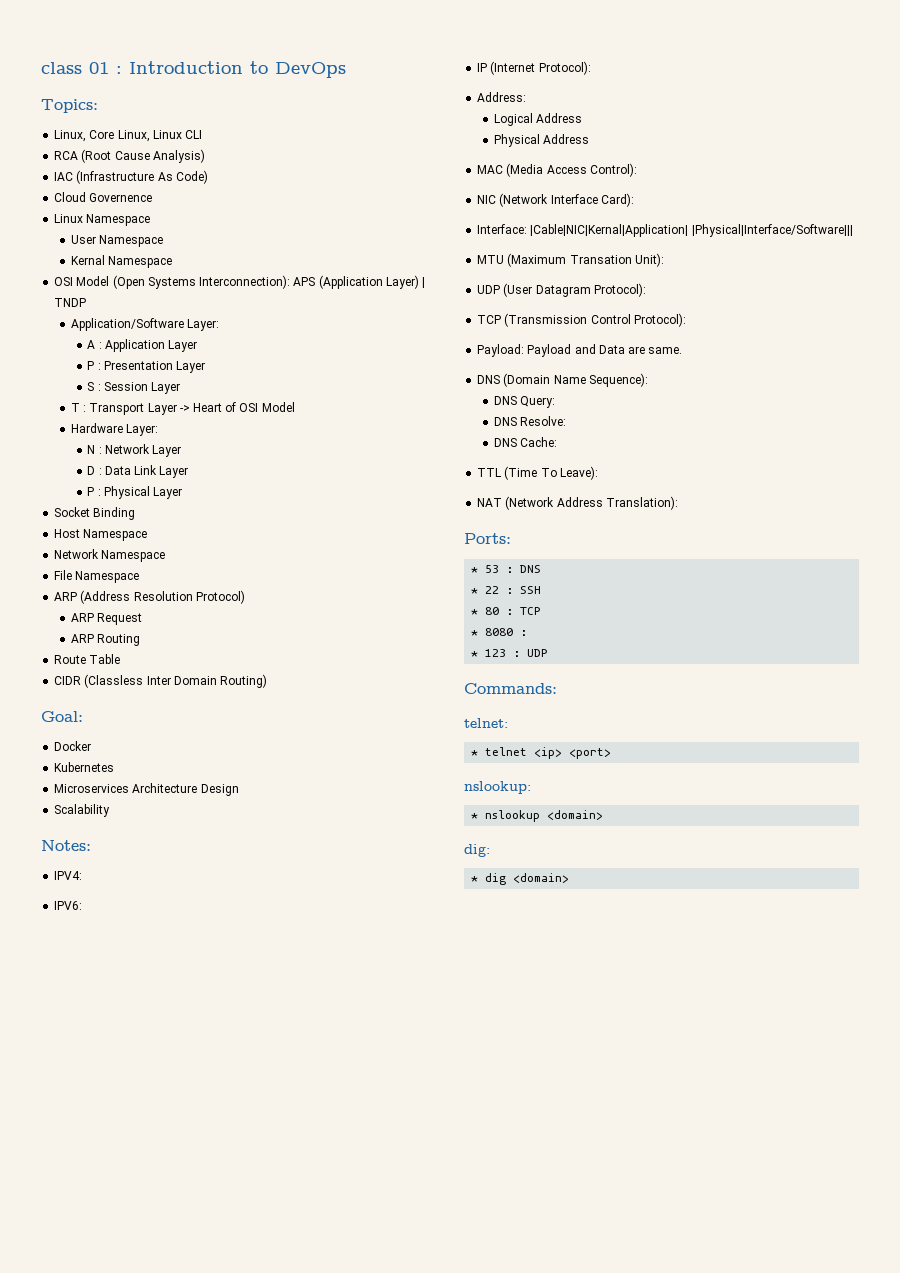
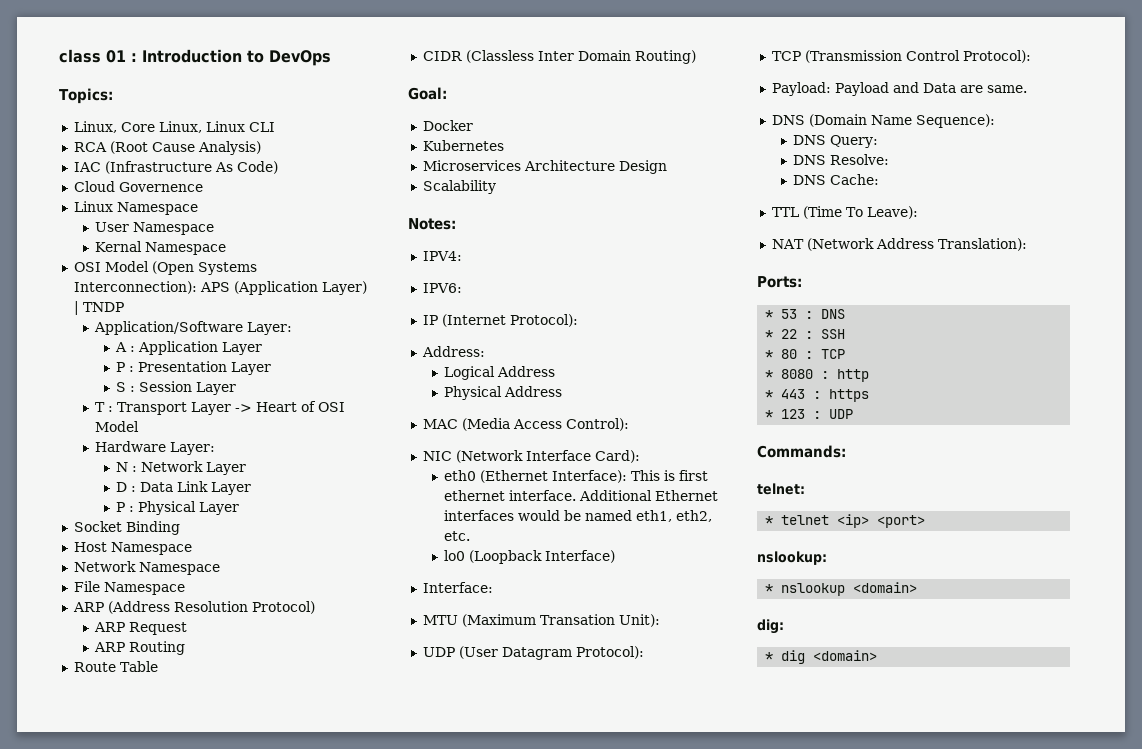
(634, 200) none -> [444,470,709,483] [444,490,719,501] [444,510,713,522] [444,531,471,541] [444,550,616,564] // eth0 (Ethernet Interface): This is first ethernet interface. Additional Ethernet interfaces would be named eth1, eth2, etc. // lo0 (Loopback Interface)
[530,224,853,237] |Cable|NIC|Kernal|Application| |Physical|Interface/Software||| -> (493, 587) none
(528, 633) none -> [837,369,870,382] [765,389,870,402] http // * 443 : https

